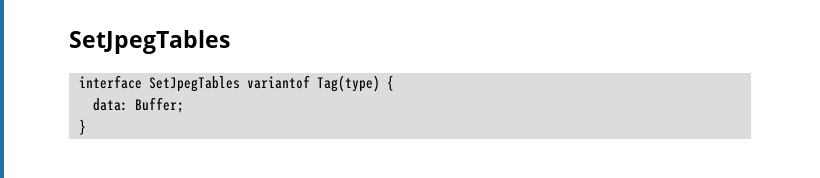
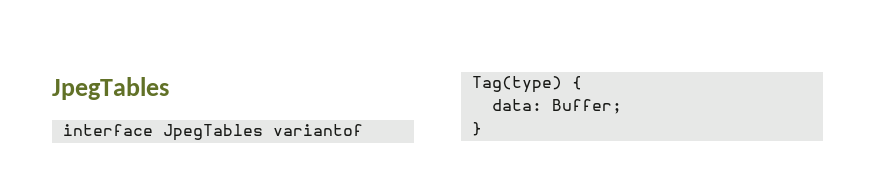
[69,30,230,54] SetJpegTables -> [52,77,169,100] JpegTables
[148,76,240,92] SetJpegTables -> [163,124,264,141] JpegTables

